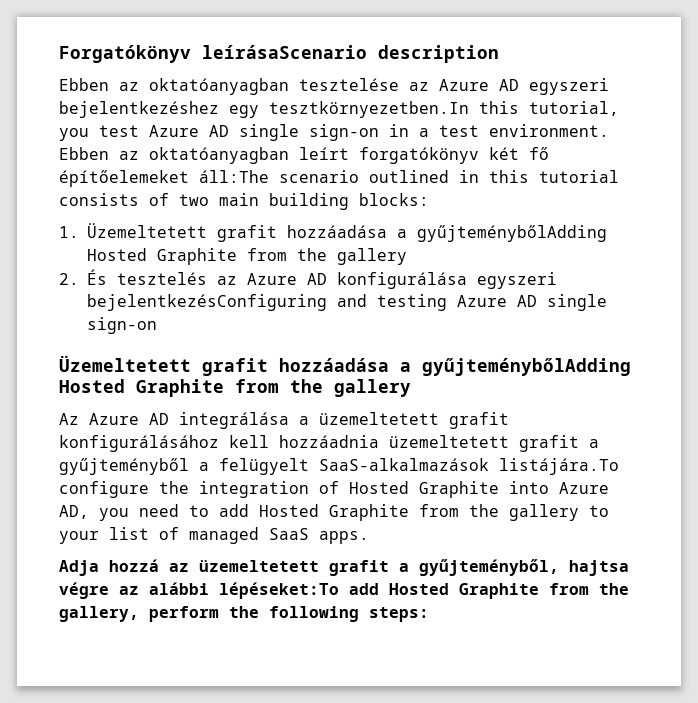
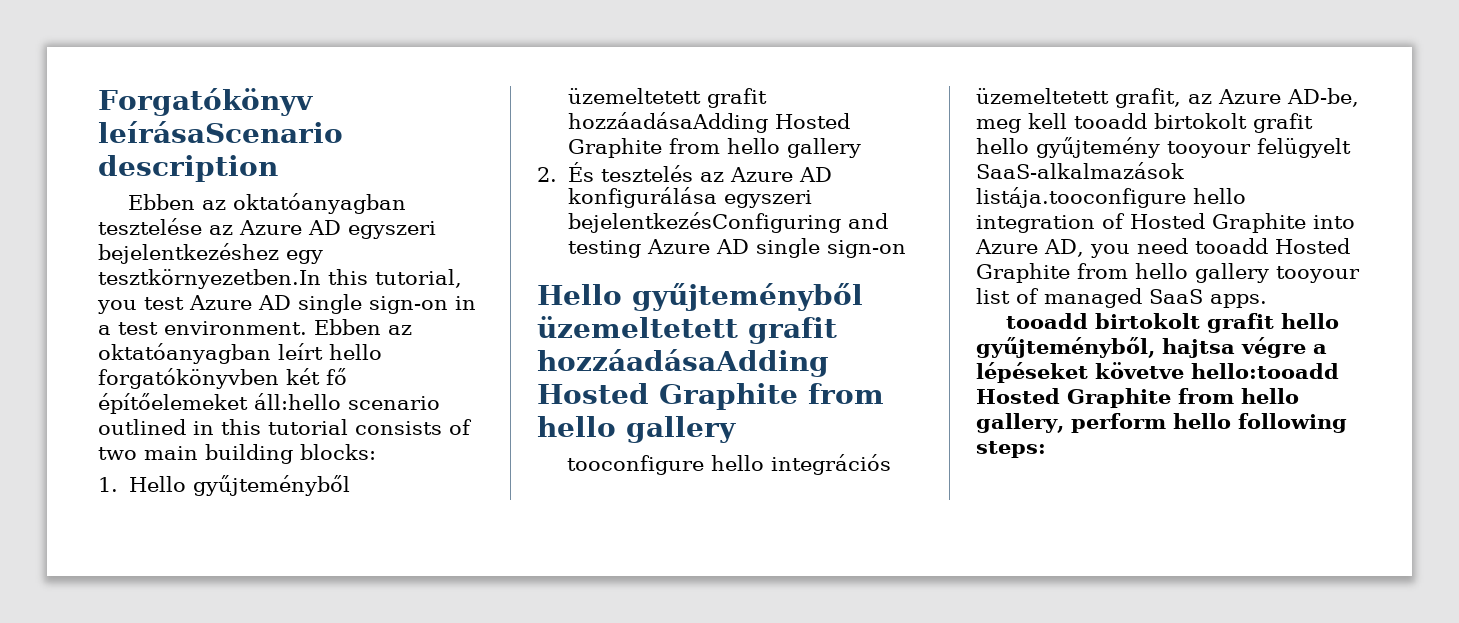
[359,147,479,164] forgatókönyv -> [329,344,382,360] [98,368,279,389] hello forgatókönyvben
[199,170,269,183] áll:The -> [254,393,341,410] áll:hello
[87,223,608,242] [87,248,328,265] Üzemeltetett grafit hozzáadása a gyűjteménybőlAdding Hosted Graphite from the -> [128,475,350,496] [567,88,767,108] [567,112,850,133] [567,138,780,158] Hello gyűjteményből üzemeltetett grafit hozzáadásaAdding Hosted Graphite from hello
[59,355,631,376] [59,379,411,397] [59,412,509,429] [59,435,599,452] [59,458,619,475] [59,481,189,498] Üzemeltetett grafit hozzáadása a gyűjteménybőlAdding Hosted Graphite from the gallery // Az Azure AD integrálása a üzemeltetett grafit konfigurálásához kell hozzáadnia üzemeltetett grafit a gyűjteményből a felügyelt SaaS-alkalmazások listájára.To configure the -> [537,283,863,311] [537,316,837,344] [537,349,829,377] [537,383,884,410] [537,416,736,443] [567,454,892,475] [976,88,1359,108] [976,113,1313,133] [976,137,1351,158] [976,162,1184,179] [976,187,1246,208] Hello gyűjteményből üzemeltetett grafit hozzáadásaAdding Hosted Graphite from hello gallery // tooconfigure hello integrációs üzemeltetett grafit, az Azure AD-be, meg kell tooadd birtokolt grafit hello gyűjtemény tooyour felügyelt SaaS-alkalmazások listája.tooconfigure hello
[189,504,609,521] [59,531,99,544] to add Hosted Graphite from the gallery to your -> [1194,238,1350,254] [976,263,1360,283] tooadd Hosted Graphite from hello gallery tooyour
[59,559,629,576] [59,582,629,599] Adja hozzá az üzemeltetett grafit a gyűjteményből, hajtsa végre az alábbi lépéseket:To add Hosted Graphite from the -> [1006,313,1340,333] [976,337,1327,358] [976,362,1339,383] [976,388,1299,408] tooadd birtokolt grafit hello gyűjteményből, hajtsa végre a lépéseket követve hello:tooadd Hosted Graphite from hello
[229,606,259,618] the -> [1172,413,1231,429] hello

